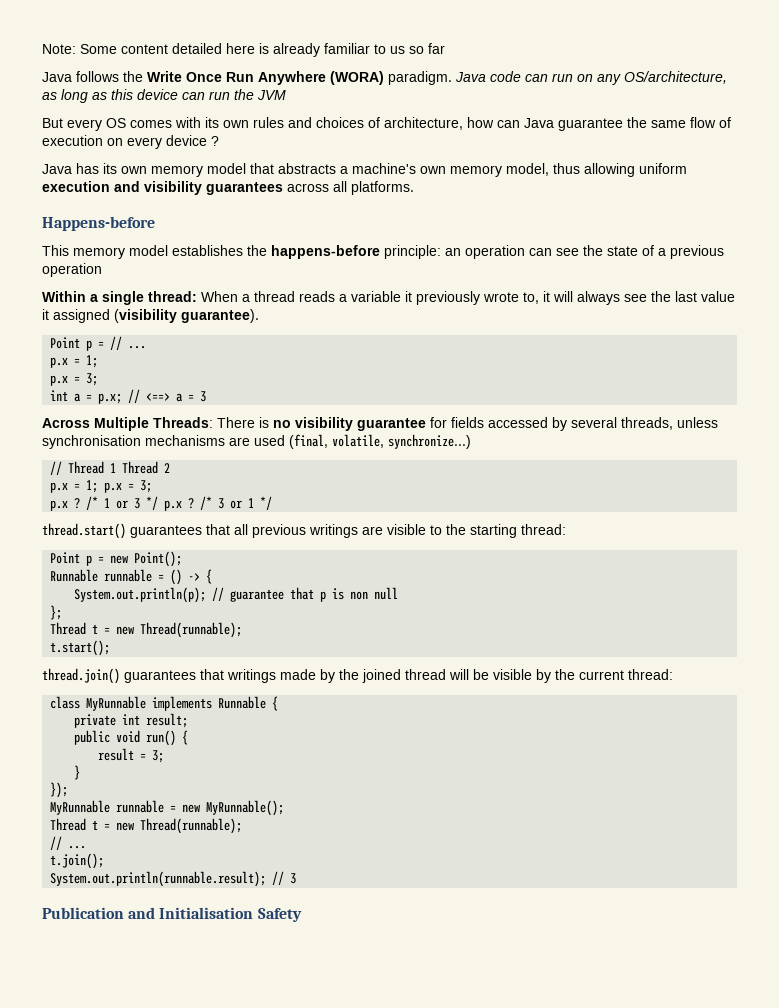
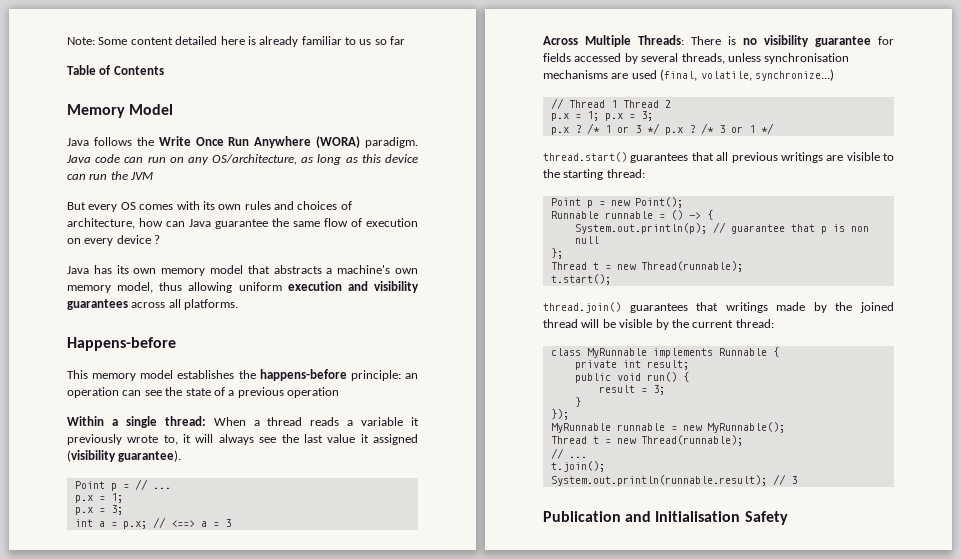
(445, 48) none -> [67,65,164,75] [67,104,174,118] // Table of Contents // Memory Model

